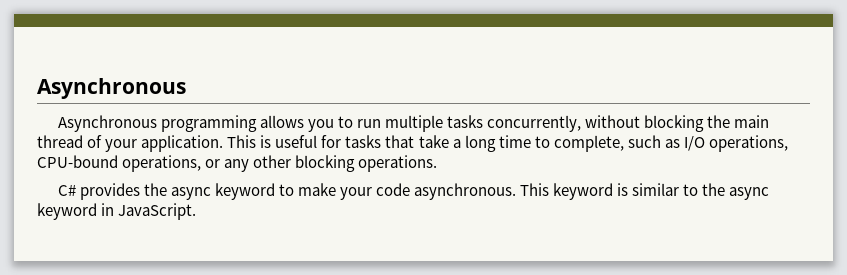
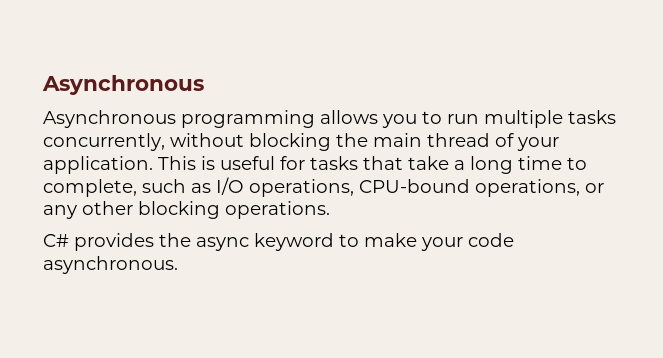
[520,183,770,200] [37,203,197,220] This keyword is similar to the async keyword in JavaScript. -> (178, 265) none

